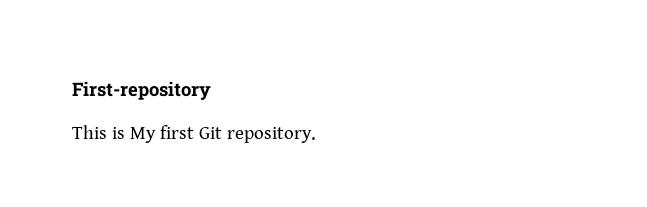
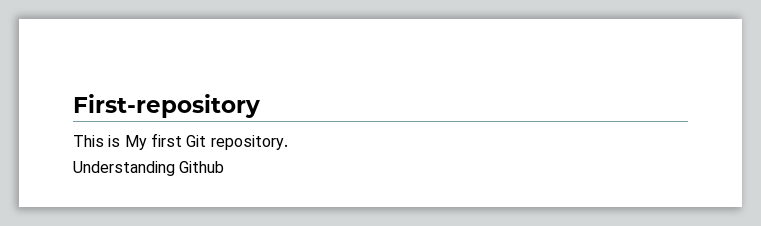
(316, 134) none -> [73,161,225,176] // Understanding Github

